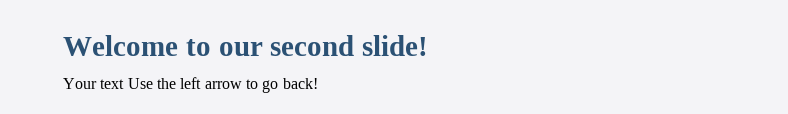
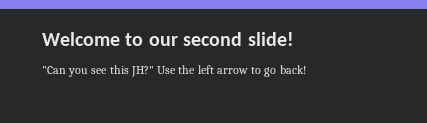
[63,78,125,89] Your text -> [42,65,154,77] "Can you see this JH?"

